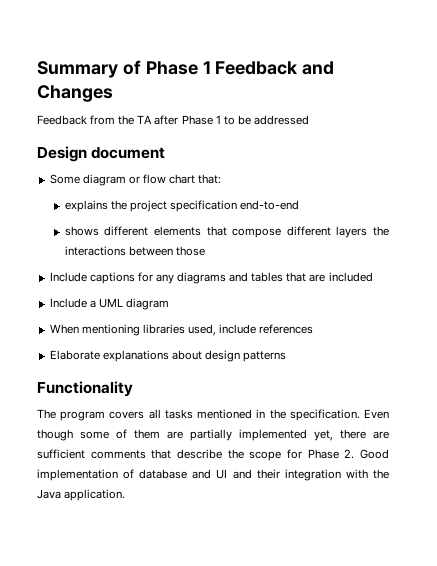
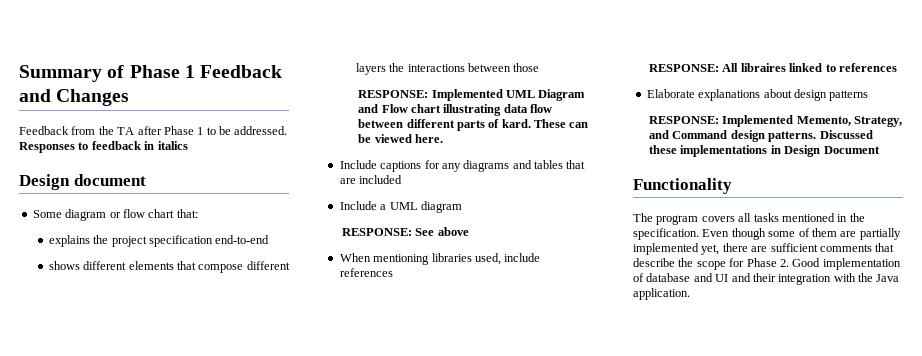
[253,115,309,125] addressed -> [234,126,288,135] [19,141,188,153] addressed. Responses to feedback in italics
(205, 251) none -> [358,89,586,101] [358,104,553,116] [358,119,589,131] [358,134,443,143] // RESPONSE: Implemented UML Diagram and Flow chart illustrating data flow between different parts of kard. These can be viewed here.
(169, 304) none -> [342,227,469,236] // RESPONSE: See above
(314, 329) none -> [649,63,897,72] // RESPONSE: All libraires linked to references
(287, 356) none -> [649,115,903,127] [649,130,873,142] [649,145,880,157] // RESPONSE: Implemented Memento, Strategy, and Command design patterns. Discussed these implementations in Design Document

